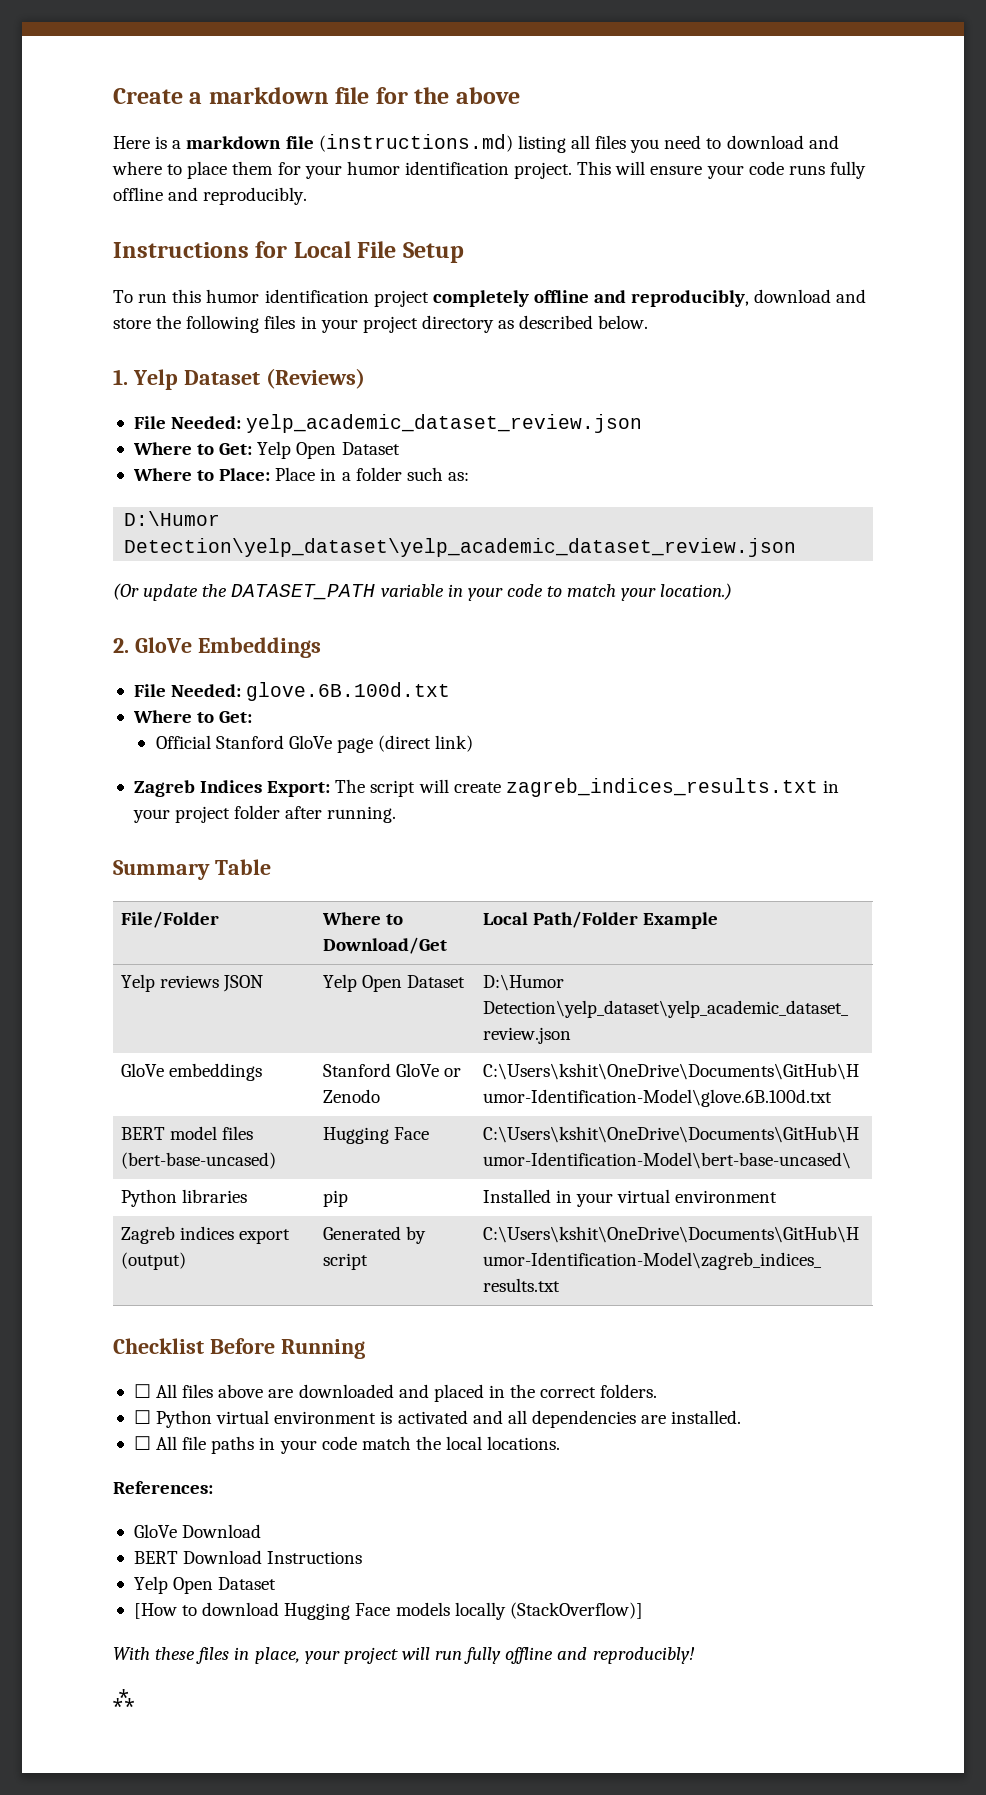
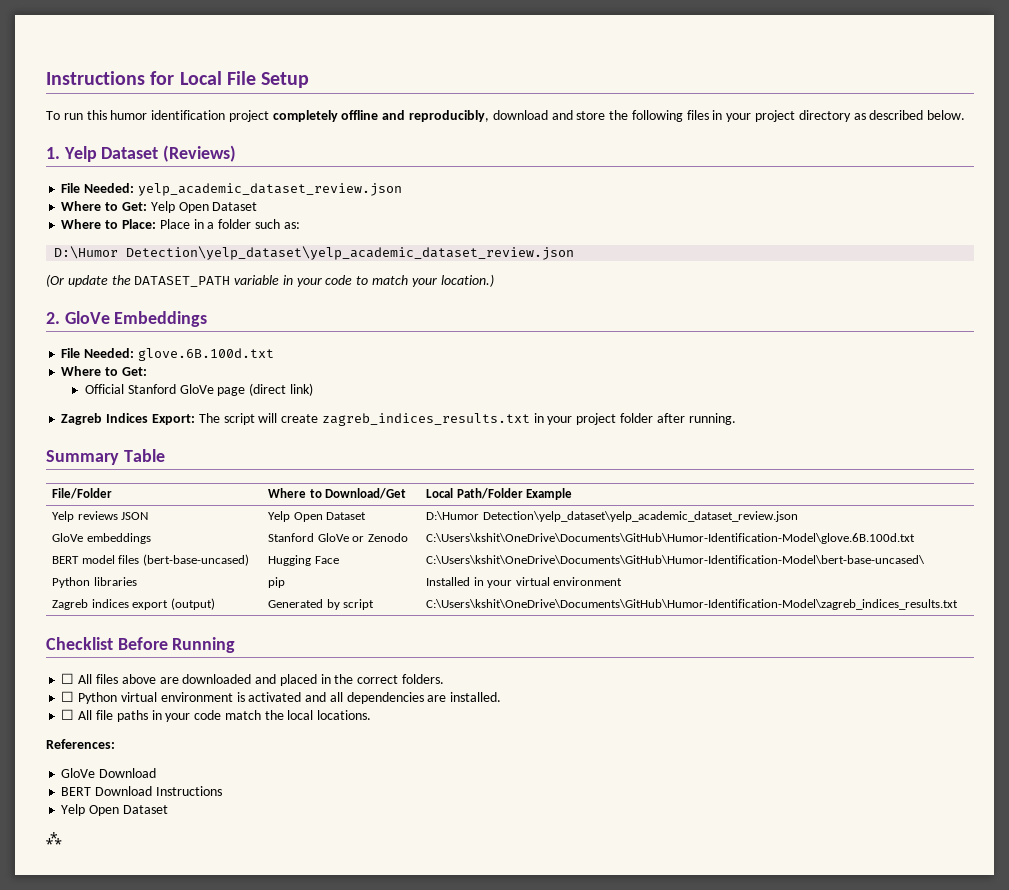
[113,87,520,104] [113,134,839,153] [112,161,866,179] [113,187,308,205] Create a markdown file for the above // Here is a markdown file (instructions.md) listing all files you need to download and where to place them for your humor identification project. This will ensure your code runs fully offline and reproducibly. // -> (46, 78) none
[133,1602,643,1620] [113,1647,695,1664] // [How to download Hugging Face models locally (StackOverflow)] // With these files in place, your project will run fully offline and reproducibly! -> (168, 809) none

